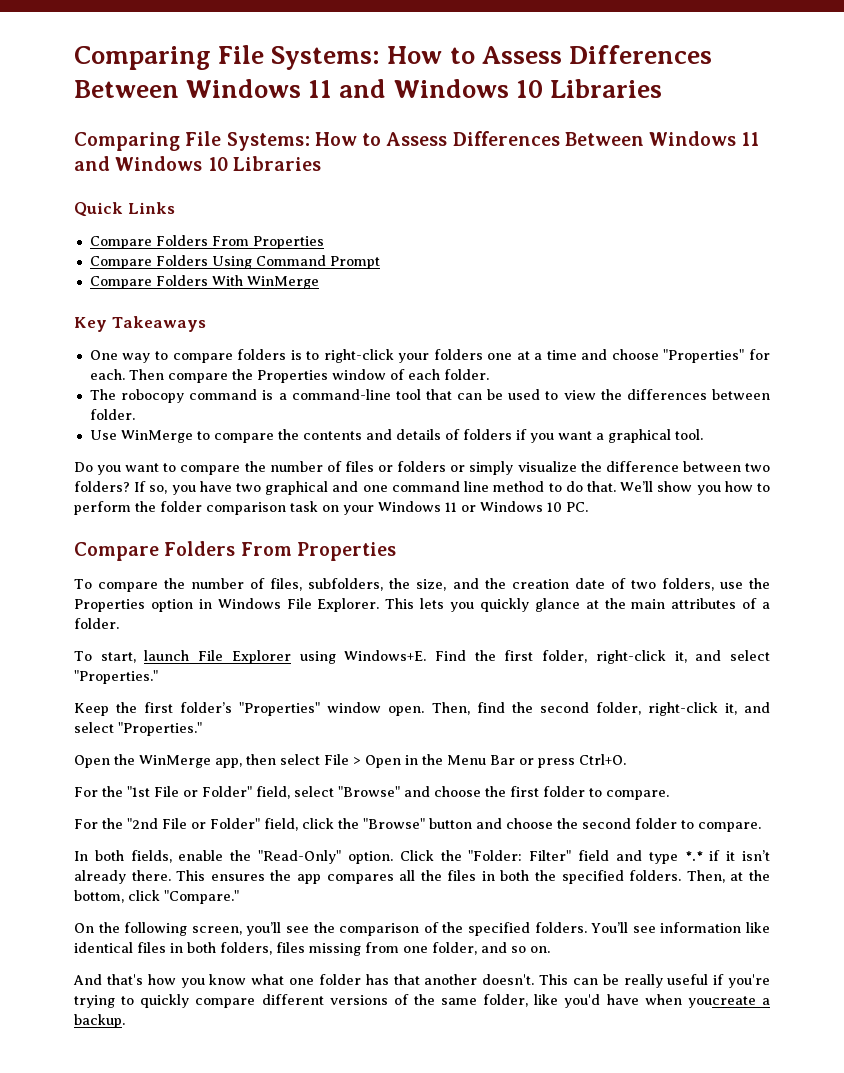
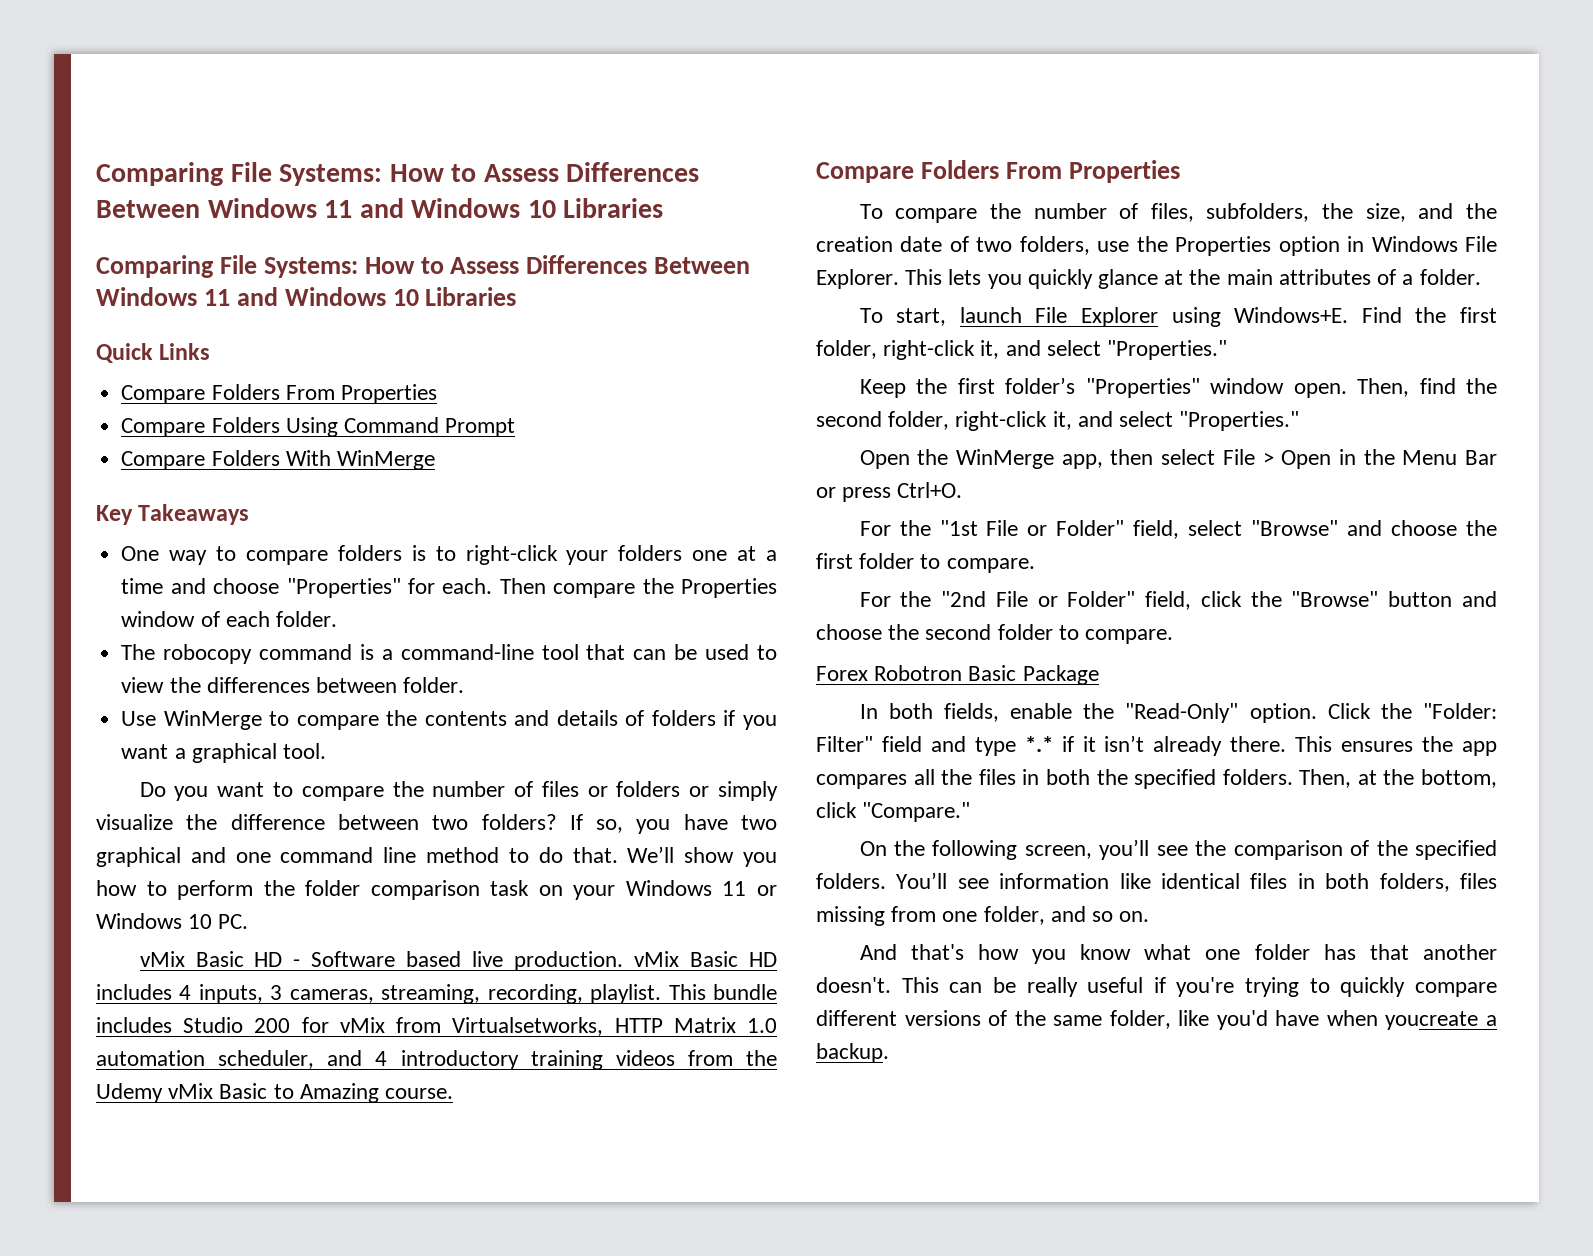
(588, 507) none -> [139,951,777,971] [96,984,777,1004] [96,1017,777,1036] [96,1050,777,1070] [96,1083,454,1103] // vMix Basic HD - Software based live production. vMix Basic HD includes 4 inputs, 3 cameras, streaming, recording, playlist. This bundle includes Studio 200 for vMix from Virtualsetworks, HTTP Matrix 1.0 automation scheduler, and 4 introductory training videos from the Udemy vMix Basic to Amazing course.
(761, 827) none -> [816,665,1099,685] // Forex Robotron Basic Package

